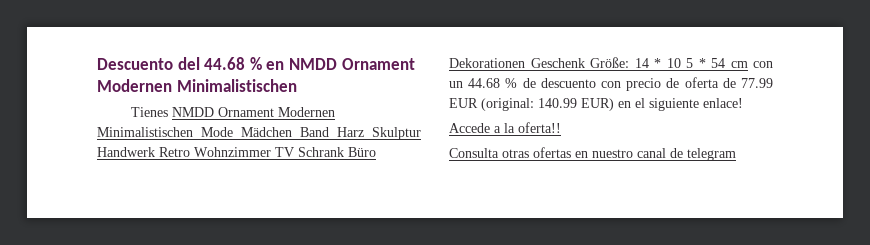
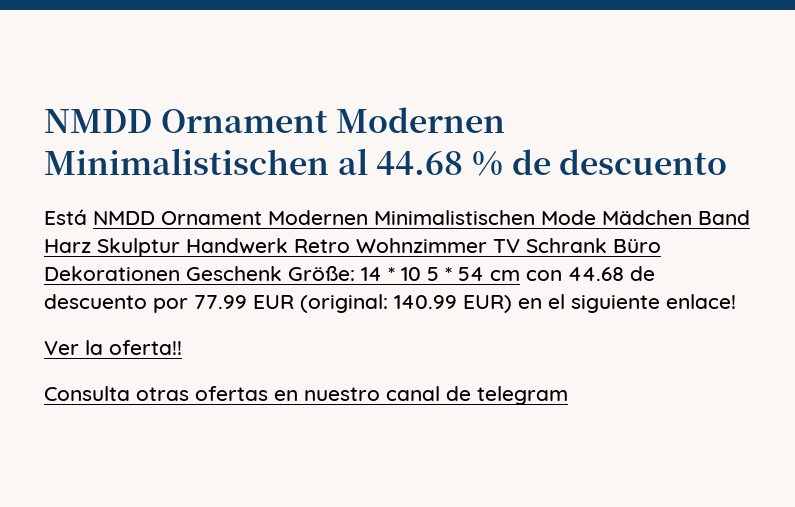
[97,57,415,70] [97,79,297,92] [131,107,169,117] Descuento del 44.68 % en NMDD Ornament Modernen Minimalistischen // Tienes -> [44,107,506,133] [44,148,728,176] [44,209,87,225] NMDD Ornament Modernen Minimalistischen al 44.68 % de descuento // Está
[449,77,736,91] un 44.68 % de descuento con precio de oferta de -> [568,266,655,281] [44,294,188,313] 44.68 de descuento por
[449,123,501,133] Accede a -> [44,341,79,355] Ver

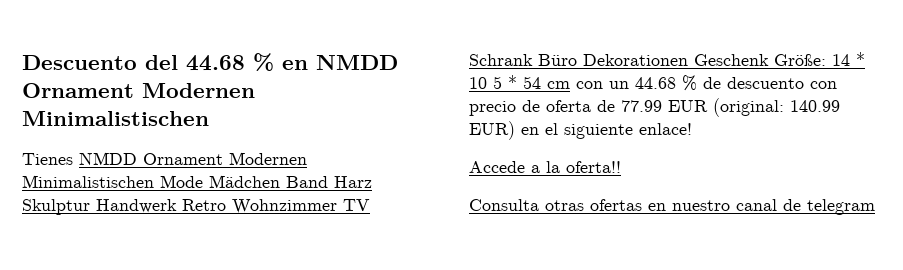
[44,107,506,133] [44,148,728,176] [44,209,87,225] NMDD Ornament Modernen Minimalistischen al 44.68 % de descuento // Está -> [22,53,398,71] [22,83,255,98] [22,111,209,126] [22,153,73,165] Descuento del 44.68 % en NMDD Ornament Modernen Minimalistischen // Tienes
[568,266,655,281] [44,294,188,313] 44.68 de descuento por -> [609,75,837,91] [469,100,615,116] un 44.68 % de descuento con precio de oferta de
[44,341,79,355] Ver -> [469,161,540,173] Accede a

